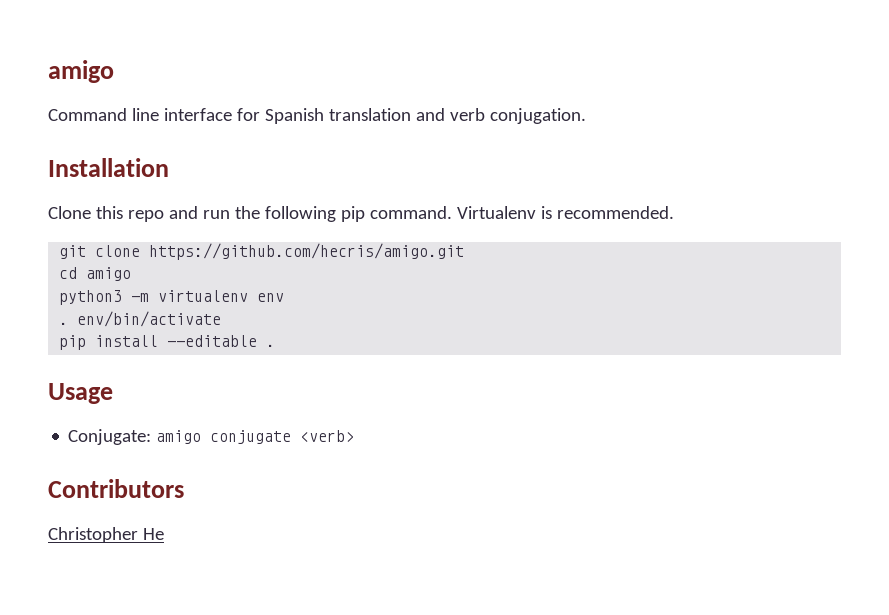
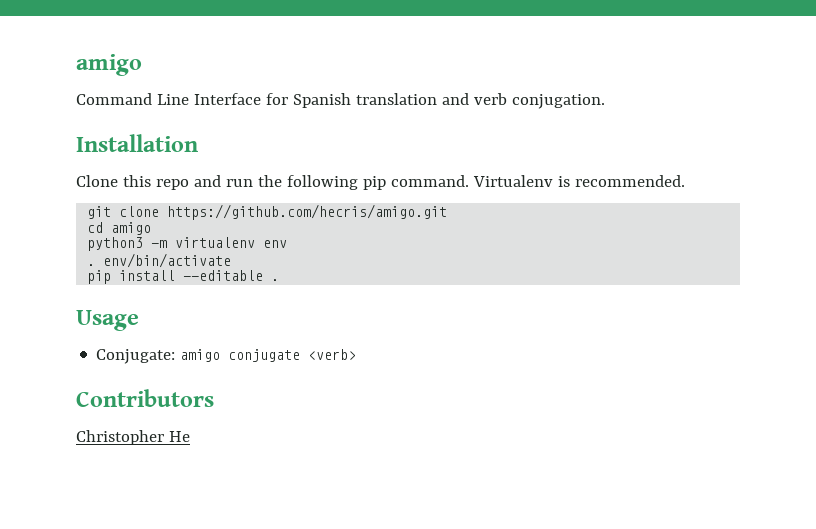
[131,108,232,121] line interface -> [156,93,261,105] Line Interface

